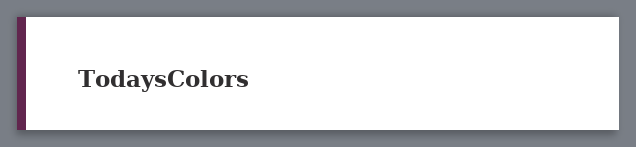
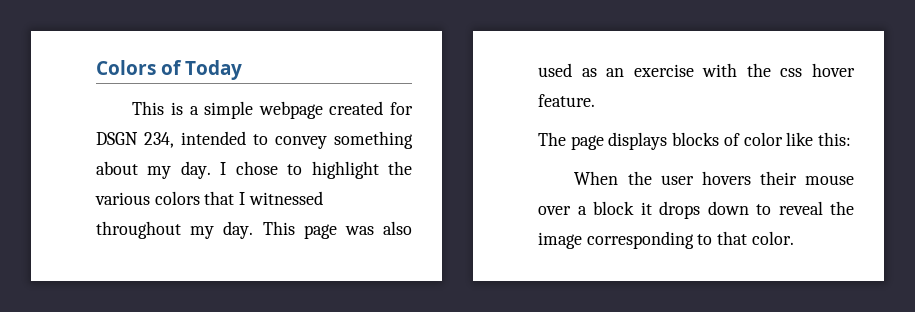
[78,70,249,92] TodaysColors -> [96,60,243,80] [132,101,413,119] [96,131,413,149] [96,161,413,179] [95,191,323,205] [96,221,412,239] [538,63,855,77] [538,94,595,107] [538,132,852,150] [574,171,854,185] [538,201,854,219] [538,231,794,249] Colors of Today // This is a simple webpage created for DSGN 234, intended to convey something about my day. I chose to highlight the various colors that I witnessed throughout my day. This page was also used as an exercise with the css hover feature. // The page displays blocks of color like this: // When the user hovers their mouse over a block it drops down to reveal the image corresponding to that color.

